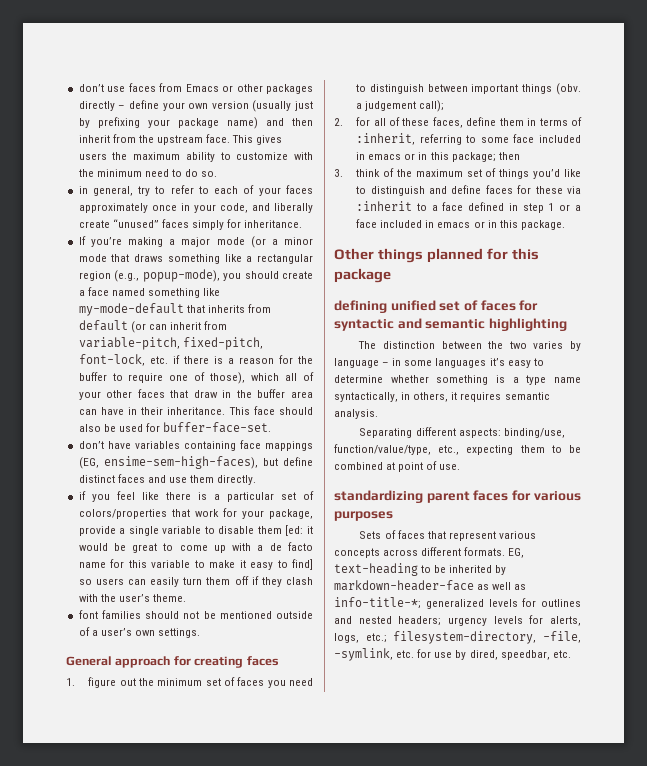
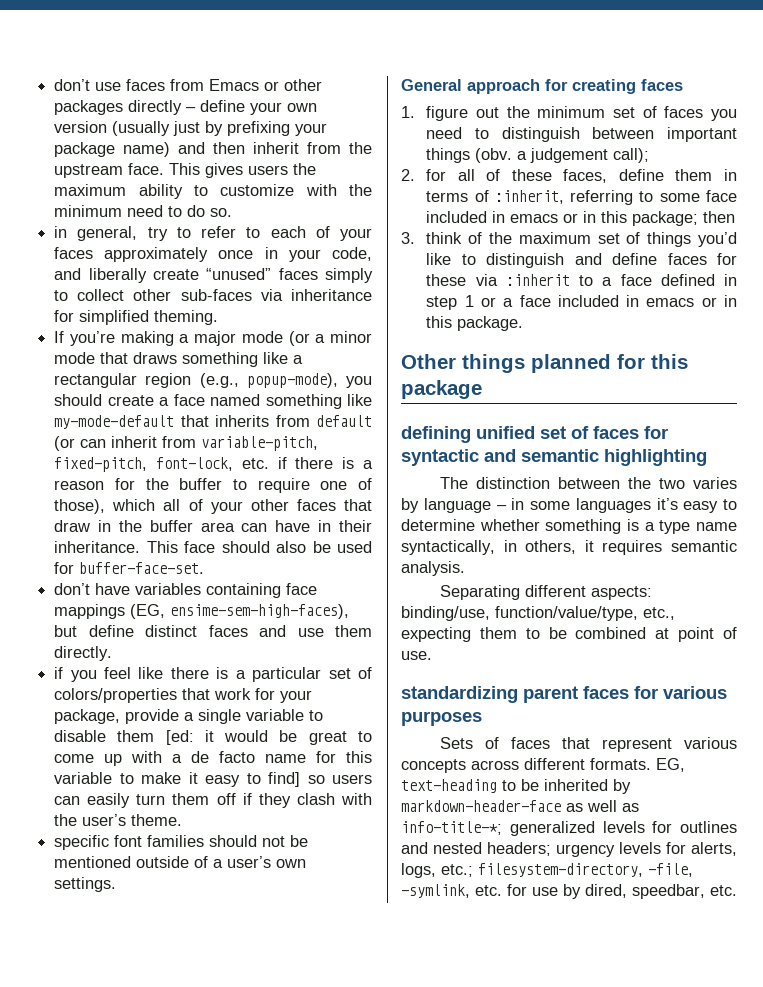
[227,219,303,228] for inheritance. -> [54,289,373,301] [54,310,219,325] to collect other sub-faces via inheritance for simplified theming.
(186, 598) none -> [54,835,110,850] specific

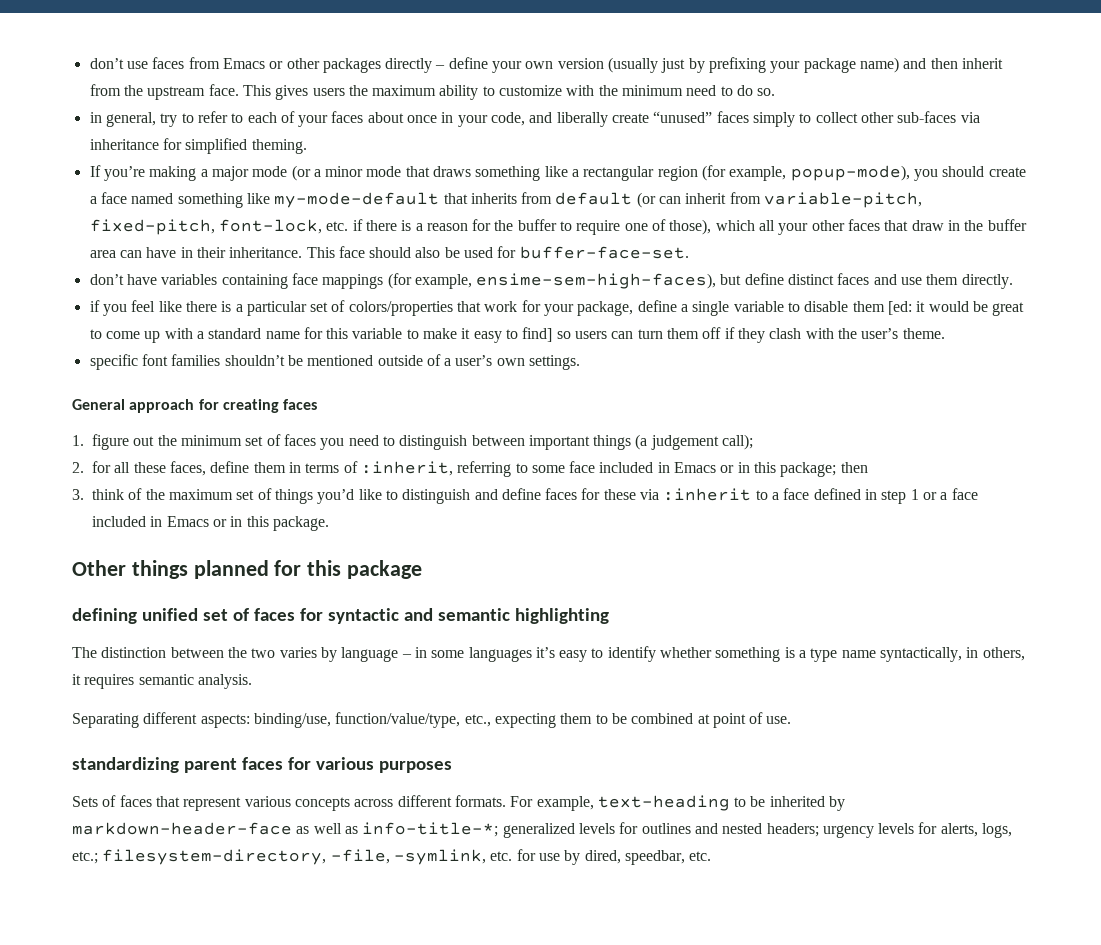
[104,247,209,262] approximately -> [367,112,404,123] about
[199,373,239,388] (e.g., -> [702,165,787,181] (for example,
[188,499,203,511] of -> (776, 225) none
[130,604,166,619] (EG, -> [387,273,472,289] (for example,
[125,709,180,724] provide -> [637,300,677,312] define
[191,751,256,763] de facto -> [208,328,262,339] standard
[87,793,131,808] easily -> (634, 335) none
[209,835,286,847] should not -> [224,355,285,366] shouldn’t
[475,148,528,163] (obv. a -> [635,434,648,450] (a
[486,169,501,181] of -> (131, 467) none
[510,214,559,223] emacs -> [674,462,717,473] Emacs
[646,298,695,307] emacs -> [166,516,209,527] Emacs
[401,519,475,531] determine -> [607,646,656,662] identify
[656,758,685,772] EG, -> [510,796,594,811] For example,

